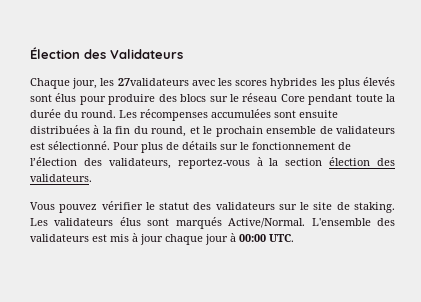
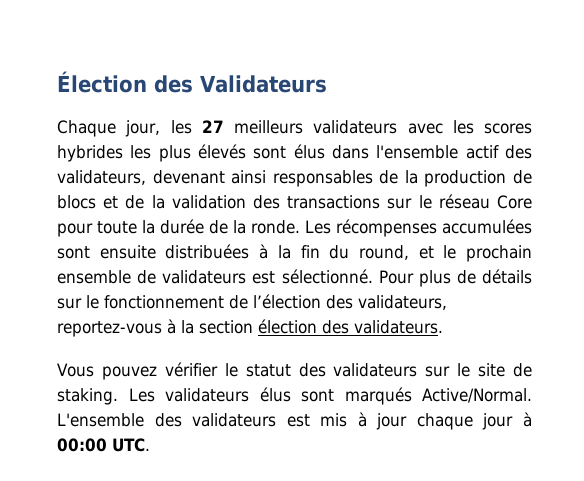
[117,78,189,86] 27validateurs -> [201,120,398,134] 27 meilleurs validateurs
[79,94,207,105] pour produire des blocs -> [332,145,532,159] [57,170,532,187] [57,195,381,209] dans l'ensemble actif des validateurs, devenant ainsi responsables de la production de blocs et de la validation des transactions
[308,94,353,105] pendant -> [57,223,93,237] pour
[64,110,116,118] du round. -> [209,220,300,234] de la ronde.

